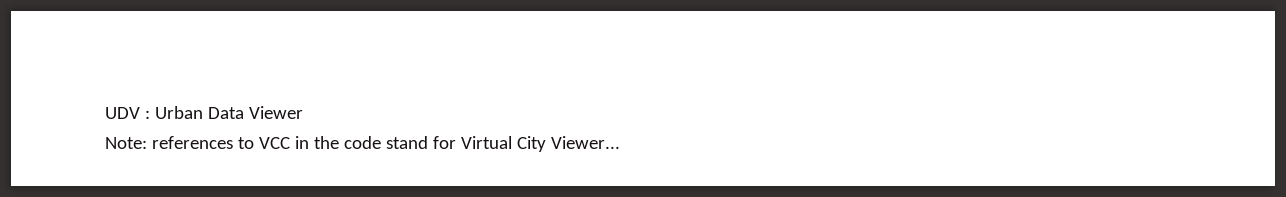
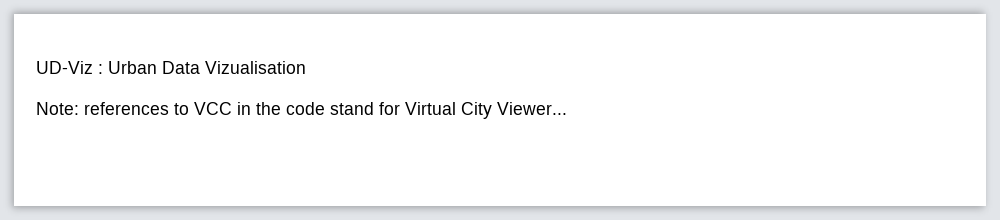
[105,107,140,119] UDV -> [36,61,93,74] UD-Viz
[248,106,303,119] Viewer -> [205,61,306,74] Vizualisation

